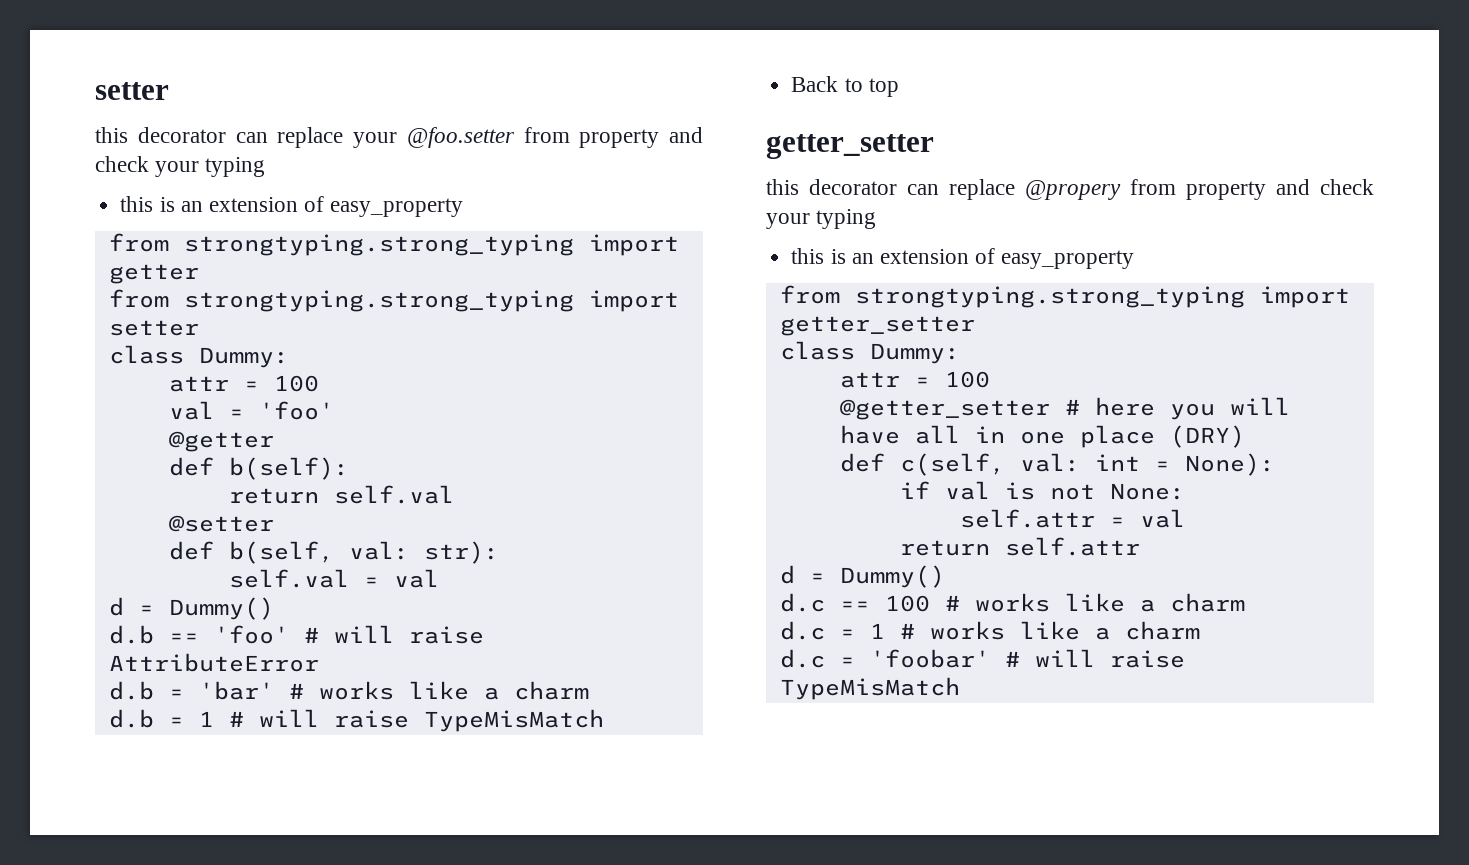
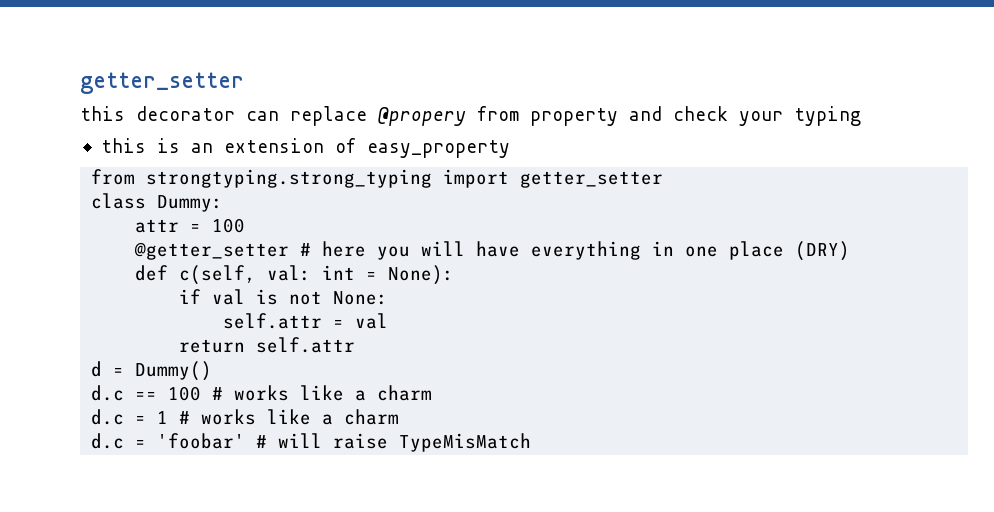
[95,82,169,100] [95,127,703,148] [95,156,266,177] [120,196,464,217] [108,233,679,256] [108,264,199,284] [108,289,679,312] [108,320,199,336] [108,345,289,368] [168,375,319,392] [168,401,334,420] [168,431,274,452] [168,457,349,480] [228,485,454,504] [168,515,274,532] [168,541,499,564] [228,569,439,588] [108,597,274,620] [108,625,484,644] [108,653,319,672] [108,681,589,700] [108,709,604,732] [791,76,899,97] setter // this decorator can replace your @foo.setter from property and check your typing // this is an extension of easy_property // from strongtyping.strong_typing import getter // from strongtyping.strong_typing import setter // class Dummy: // attr = 100 // val = 'foo' // @getter // def b(self): // return self.val // @setter // def b(self, val: str): // self.val = val // d = Dummy() // d.b == 'foo' # will raise AttributeError // d.b = 'bar' # works like a charm // d.b = 1 # will raise TypeMisMatch // Back to top // -> (80, 83) none
[914,425,960,444] all -> [531,241,642,260] everything

